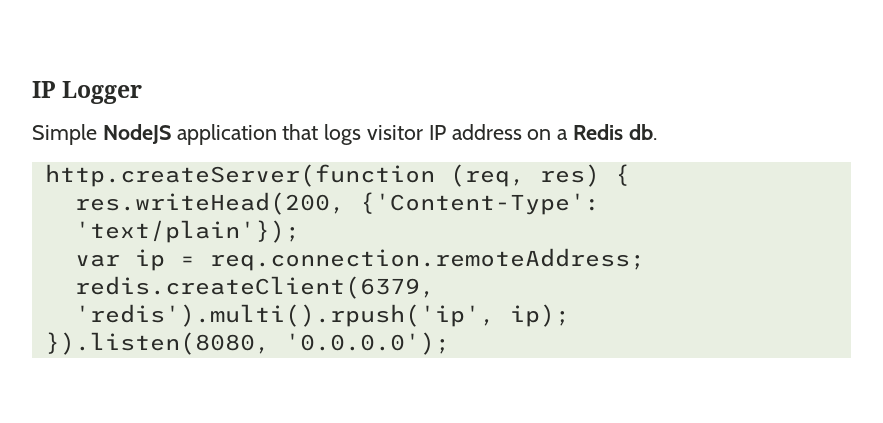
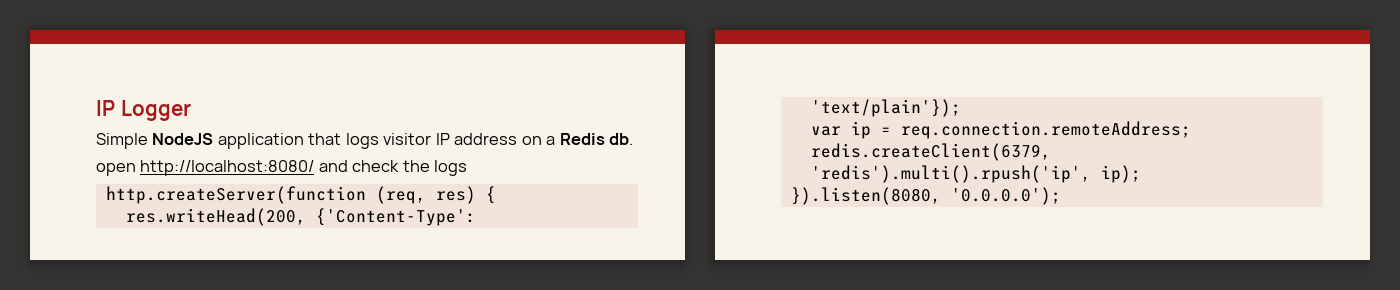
(657, 132) none -> [96,160,468,176] // open http://localhost:8080/ and check the logs

